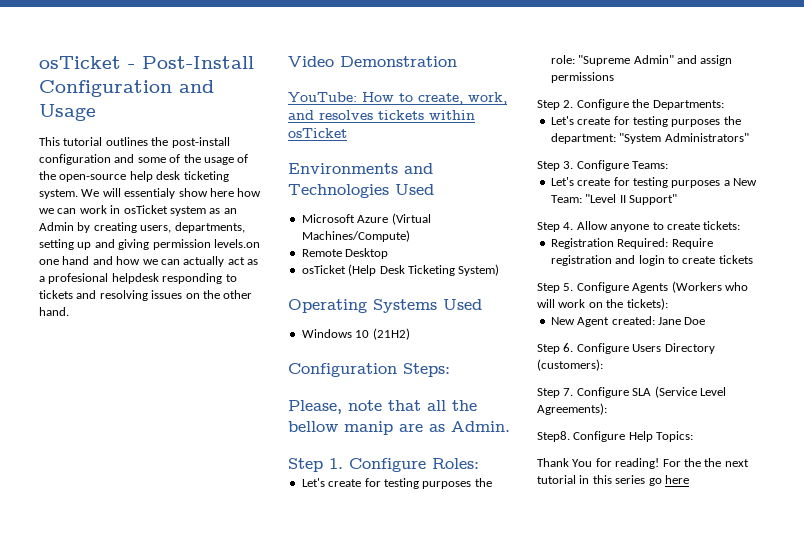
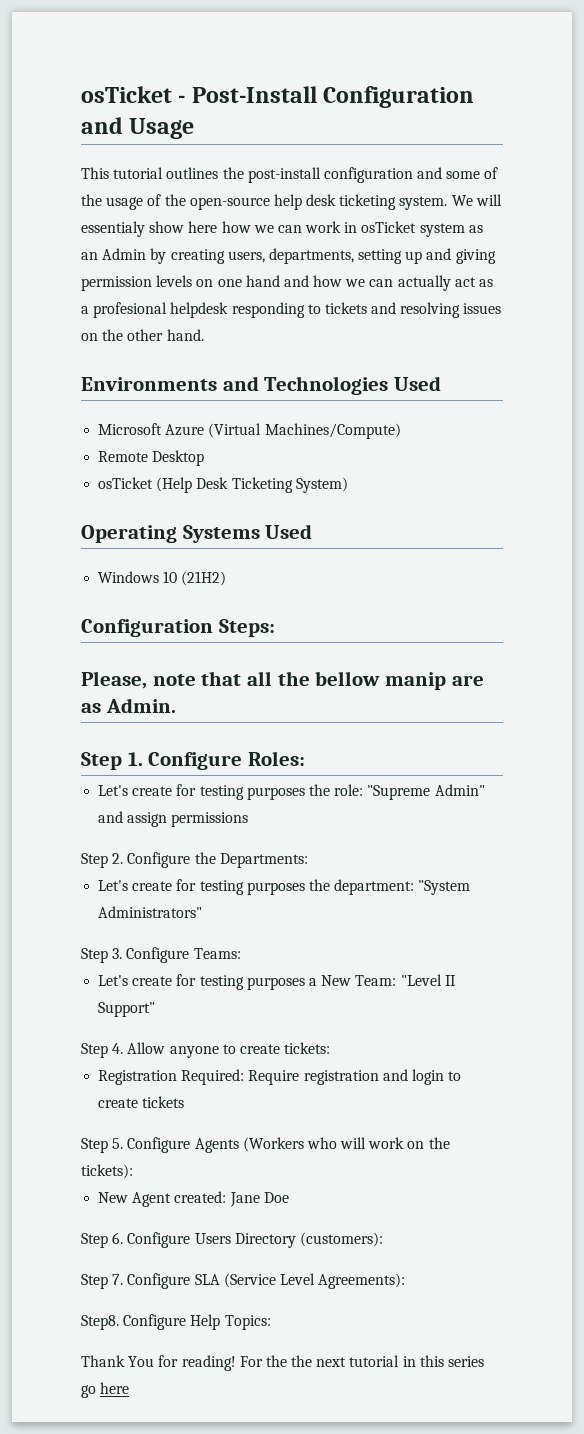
[213,239,260,248] levels.on -> [156,275,214,287] levels on
[288,56,457,67] [288,92,507,105] [288,110,475,120] [288,128,347,138] // Video Demonstration // YouTube: How to create, work, and resolves tickets within osTicket -> (204, 335) none

